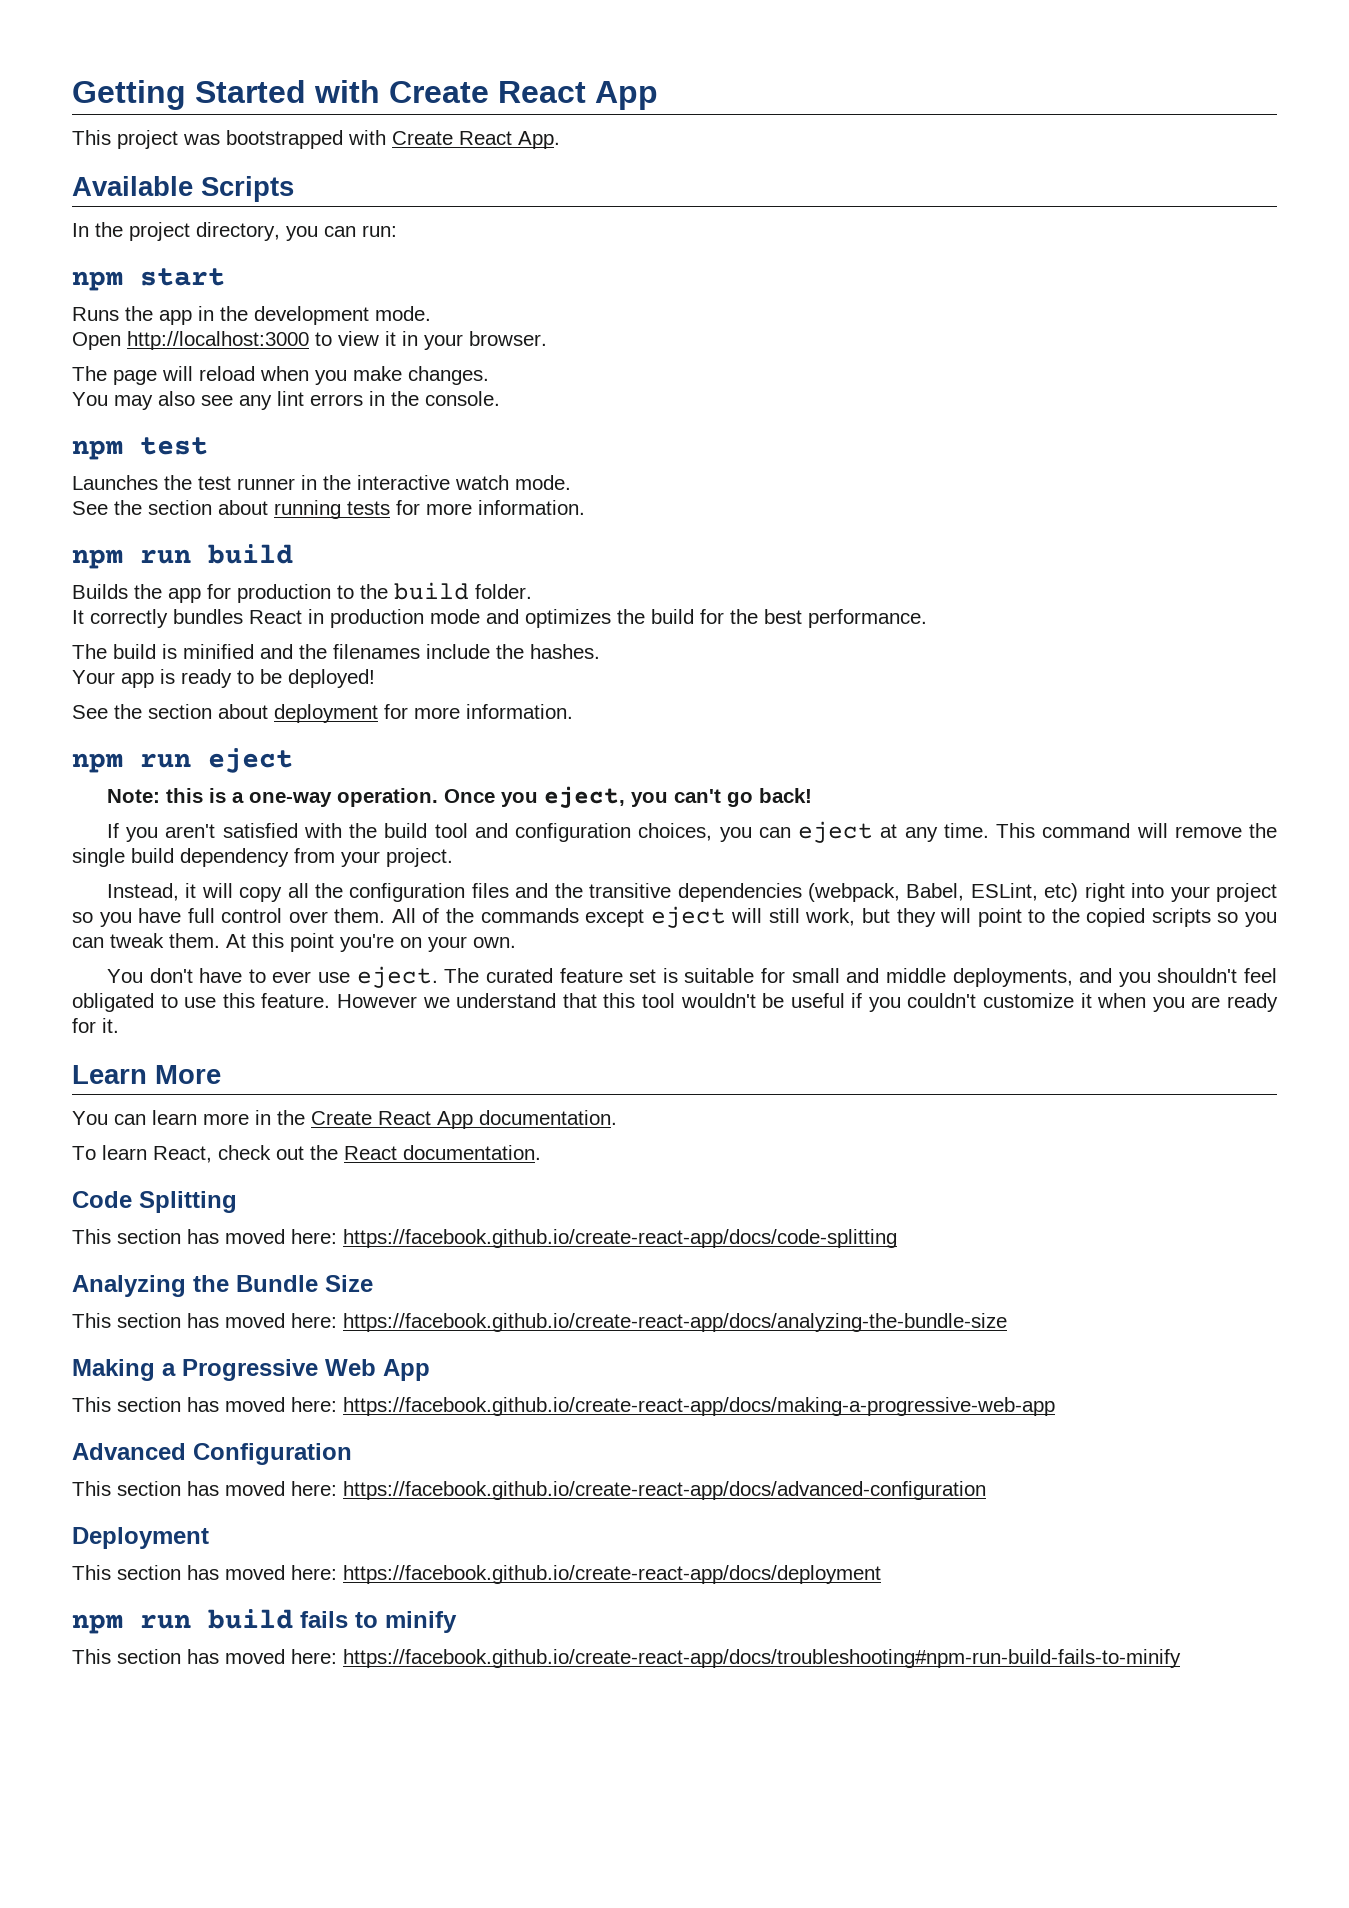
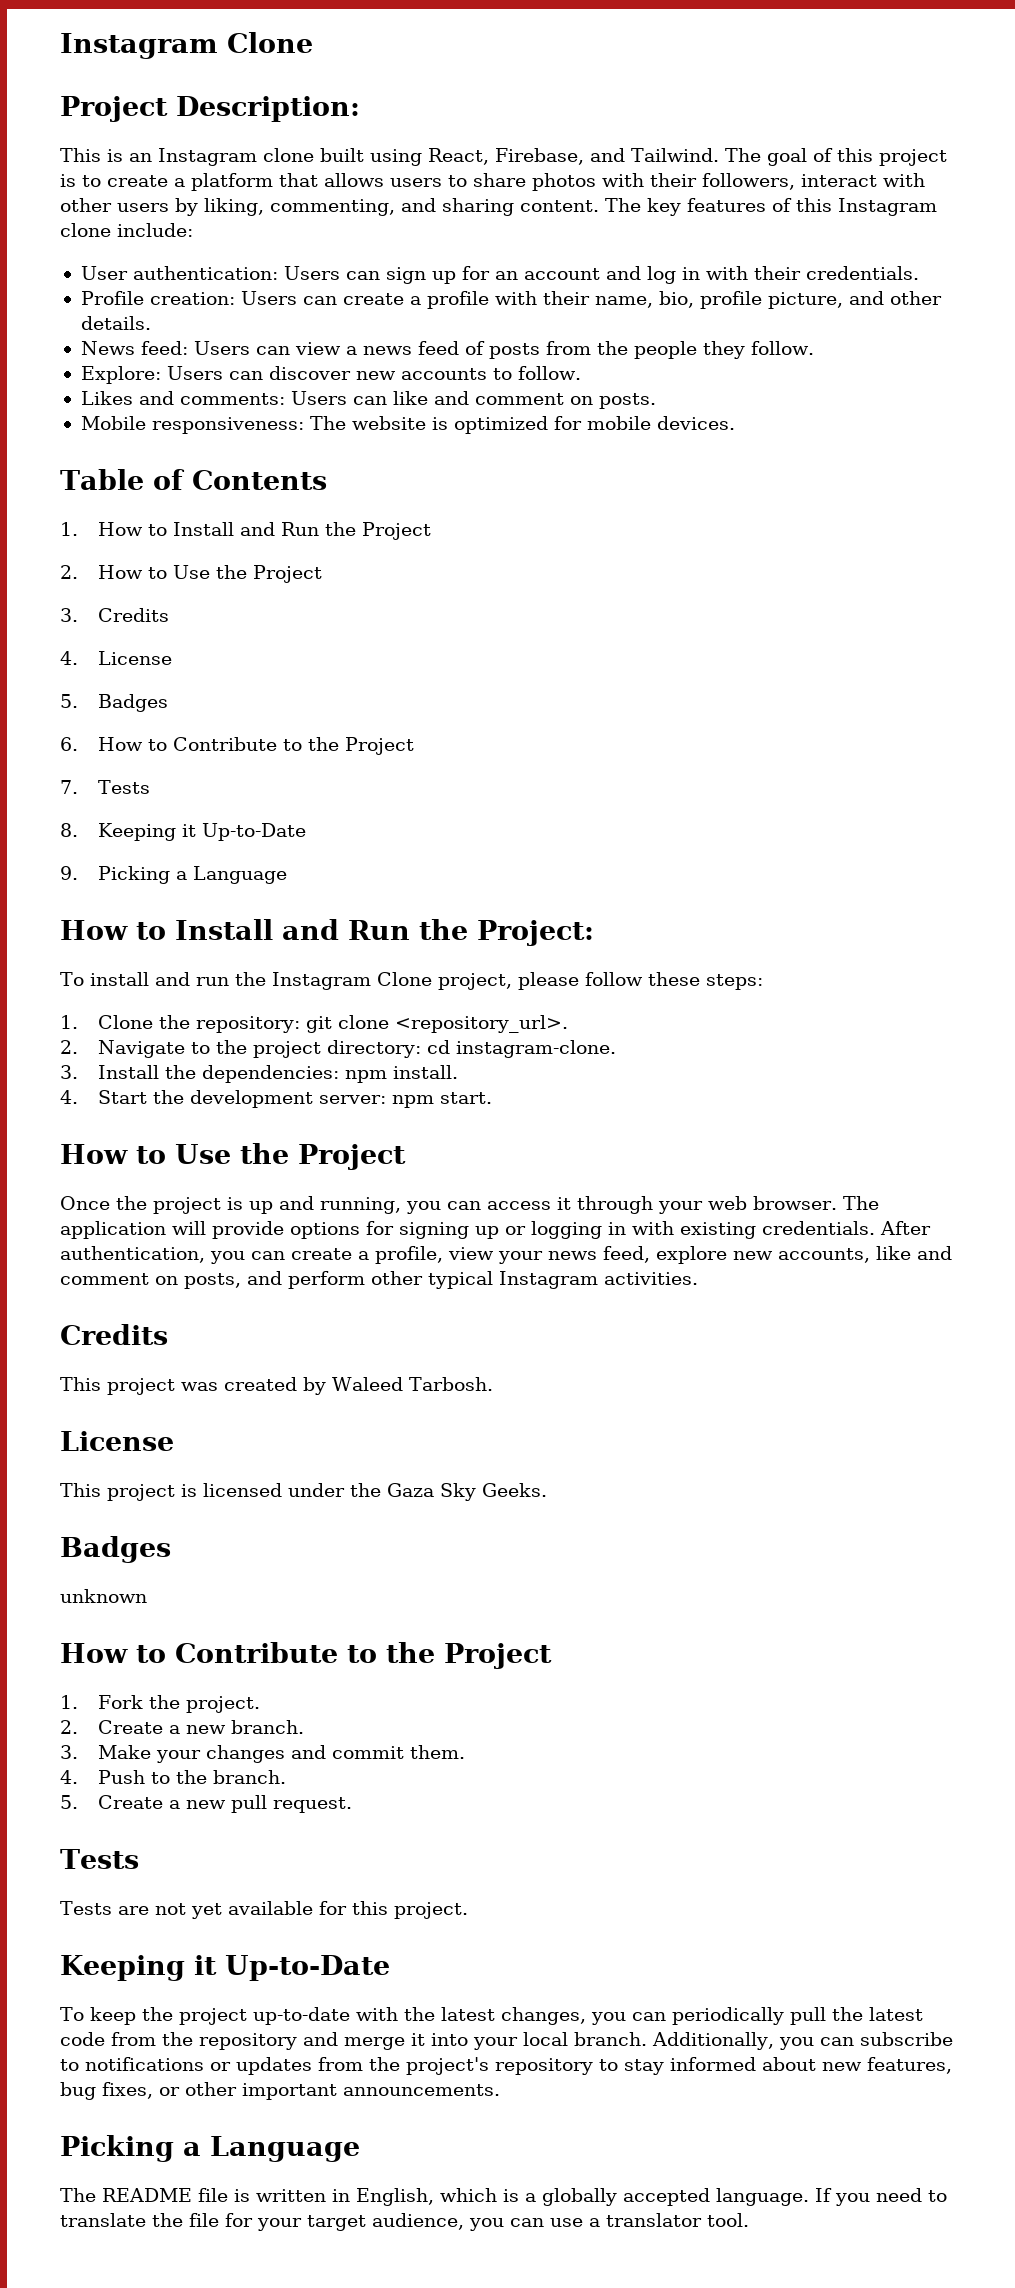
[72,80,658,110] [72,130,560,149] [72,176,294,202] [72,222,397,241] [72,268,225,291] [72,306,431,325] [72,331,547,350] [72,366,489,385] [72,391,500,410] [72,437,208,460] [72,475,571,490] [72,500,585,519] [72,544,293,569] [72,582,532,603] [72,609,927,628] [72,644,600,659] [72,669,375,688] [72,704,573,723] [72,748,293,773] [106,786,812,808] [106,821,1277,843] [72,848,453,867] [106,883,1278,902] [72,906,1277,928] [72,933,516,952] [106,966,1278,988] [72,993,1278,1012] [72,1018,119,1033] [72,1065,221,1084] [72,1110,617,1129] [72,1145,541,1163] [72,1191,237,1213] [72,1229,897,1248] [72,1275,373,1297] [72,1313,1007,1332] [72,1359,430,1381] [72,1397,1055,1416] [72,1443,352,1465] [72,1481,986,1500] [72,1527,209,1549] [72,1565,881,1584] [72,1609,457,1634] [72,1649,1181,1668] Getting Started with Create React App // This project was bootstrapped with Create React App. // Available Scripts // In the project directory, you can run: // npm start // Runs the app in the development mode. // Open http://localhost:3000 to view it in your browser. // The page will reload when you make changes. // You may also see any lint errors in the console. // npm test // Launches the test runner in the interactive watch mode. // See the section about running tests for more information. // npm run build // Builds the app for production to the build folder. // It correctly bundles React in production mode and optimizes the build for the best performance. // The build is minified and the filenames include the hashes. // Your app is ready to be deployed! // See the section about deployment for more information. // npm run eject // Note: this is a one-way operation. Once you eject, you can't go back! // If you aren't satisfied with the build tool and configuration choices, you can eject at any time. This command will remove the single build dependency from your project. // Instead, it will copy all the configuration files and the transitive dependencies (webpack, Babel, ESLint, etc) right into your project so you have full control over them. All of the commands except eject will still work, but they will point to the copied scripts so you can tweak them. At this point you're on your own. // You don't have to ever use eject. The curated feature set is suitable for small and middle deployments, and you shouldn't feel obligated to use this feature. However we understand that this tool wouldn't be useful if you couldn't customize it when you are ready for it. // Learn More // You can learn more in the Create React App documentation. // To learn React, check out the React documentation. // Code Splitting // This section has moved here: https://facebook.github.io/create-react-app/docs/code-splitting // Analyzing the Bundle Size // This section has moved here: https://facebook.github.io/create-react-app/docs/analyzing-the-bundle-size // Making a Progressive Web App // This section has moved here: https://facebook.github.io/create-react-app/docs/making-a-progressive-web-app // Advanced Configuration // This section has moved here: https://facebook.github.io/create-react-app/docs/advanced-configuration // Deployment // This section has moved here: https://facebook.github.io/create-react-app/docs/deployment // npm run build fails to minify // This section has moved here: https://facebook.github.io/create-react-app/docs/troubleshooting#npm-run-build-fails-to-minify -> [60,32,313,59] [60,96,360,122] [60,148,947,166] [60,173,925,191] [60,198,937,216] [60,223,193,237] [80,266,919,284] [80,291,942,309] [80,316,151,330] [80,341,814,359] [80,366,581,384] [80,391,656,409] [80,416,735,434] [60,469,327,490] [60,522,431,540] [60,565,322,583] [60,608,169,622] [60,651,172,665] [60,694,168,712] [60,737,414,755] [60,780,150,794] [60,823,306,841] [60,866,287,884] [60,919,594,946] [60,972,763,990] [60,1015,568,1033] [60,1040,616,1058] [60,1065,458,1083] [60,1090,492,1108] [60,1143,406,1170] [60,1196,879,1214] [60,1221,931,1239] [60,1246,952,1264] [60,1271,698,1289] [60,1324,168,1345] [60,1377,493,1395] [60,1431,174,1451] [60,1483,547,1501] [60,1536,171,1563] [60,1589,147,1603] [60,1642,552,1669] [60,1695,260,1713] [60,1720,304,1734] [60,1745,465,1763] [60,1770,286,1784] [60,1795,352,1813] [60,1849,139,1869] [60,1901,468,1919] [60,1955,390,1981] [60,2007,923,2025] [60,2032,953,2050] [60,2057,952,2075] [60,2082,500,2100] [60,2135,360,2162] [60,2188,947,2206] [60,2213,749,2231] Instagram Clone // Project Description: // This is an Instagram clone built using React, Firebase, and Tailwind. The goal of this project is to create a platform that allows users to share photos with their followers, interact with other users by liking, commenting, and sharing content. The key features of this Instagram clone include: // User authentication: Users can sign up for an account and log in with their credentials. // Profile creation: Users can create a profile with their name, bio, profile picture, and other details. // News feed: Users can view a news feed of posts from the people they follow. // Explore: Users can discover new accounts to follow. // Likes and comments: Users can like and comment on posts. // Mobile responsiveness: The website is optimized for mobile devices. // Table of Contents // 1. How to Install and Run the Project // 2. How to Use the Project // 3. Credits // 4. License // 5. Badges // 6. How to Contribute to the Project // 7. Tests // 8. Keeping it Up-to-Date // 9. Picking a Language // How to Install and Run the Project: // To install and run the Instagram Clone project, please follow these steps: // 1. Clone the repository: git clone <repository_url>. // 2. Navigate to the project directory: cd instagram-clone. // 3. Install the dependencies: npm install. // 4. Start the development server: npm start. // How to Use the Project // Once the project is up and running, you can access it through your web browser. The application will provide options for signing up or logging in with existing credentials. After authentication, you can create a profile, view your news feed, explore new accounts, like and comment on posts, and perform other typical Instagram activities. // Credits // This project was created by Waleed Tarbosh. // License // This project is licensed under the Gaza Sky Geeks. // Badges // unknown // How to Contribute to the Project // 1. Fork the project. // 2. Create a new branch. // 3. Make your changes and commit them. // 4. Push to the branch. // 5. Create a new pull request. // Tests // Tests are not yet available for this project. // Keeping it Up-to-Date // To keep the project up-to-date with the latest changes, you can periodically pull the latest code from the repository and merge it into your local branch. Additionally, you can subscribe to notifications or updates from the project's repository to stay informed about new features, bug fixes, or other important announcements. // Picking a Language // The README file is written in English, which is a globally accepted language. If you need to translate the file for your target audience, you can use a translator tool.

